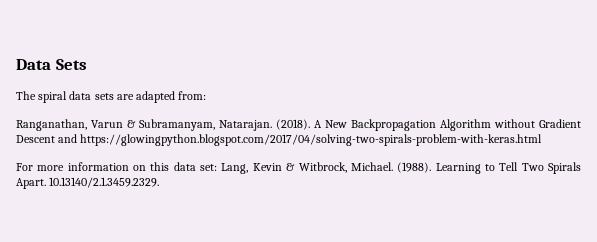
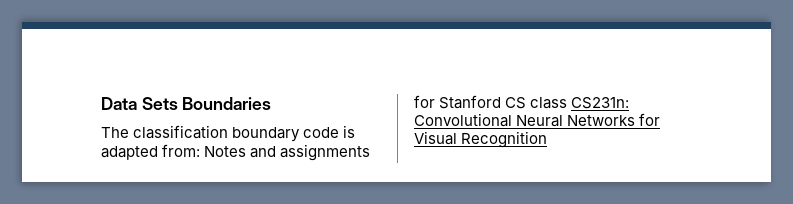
(87, 64) none -> [182,97,272,110] Boundaries
[38,91,207,103] [16,119,581,131] [16,134,543,146] [16,162,582,174] [16,177,160,189] spiral data sets are adapted from: // Ranganathan, Varun & Subramanyam, Natarajan. (2018). A New Backpropagation Algorithm without Gradient Descent and https://glowingpython.blogspot.com/2017/04/solving-two-spirals-problem-with-keras.html // For more information on this data set: Lang, Kevin & Witbrock, Michael. (1988). Learning to Tell Two Spirals Apart. 10.13140/2.1.3459.2329. -> [133,125,356,142] [101,144,371,161] [414,95,630,109] [414,113,661,127] [414,131,548,148] classification boundary code is adapted from: Notes and assignments for Stanford CS class CS231n: Convolutional Neural Networks for Visual Recognition

